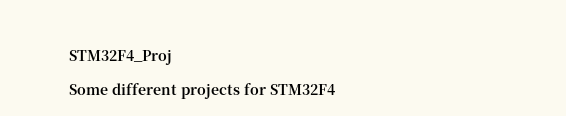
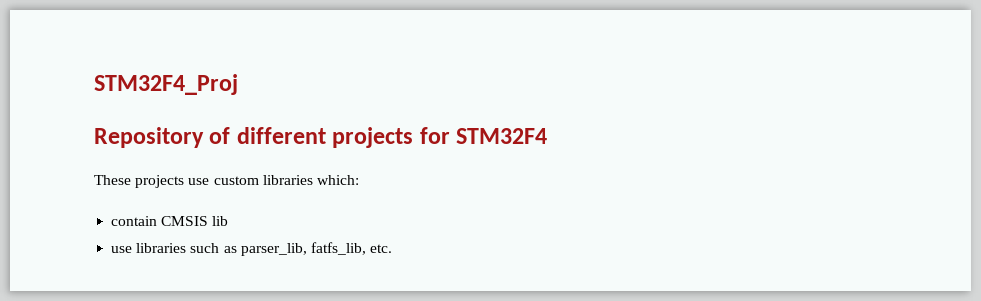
[69,84,108,95] Some -> [94,127,231,148] Repository of
(335, 89) none -> [94,175,359,188] [111,216,229,226] [111,242,393,256] // These projects use custom libraries which: // contain CMSIS lib // use libraries such as parser_lib, fatfs_lib, etc.

